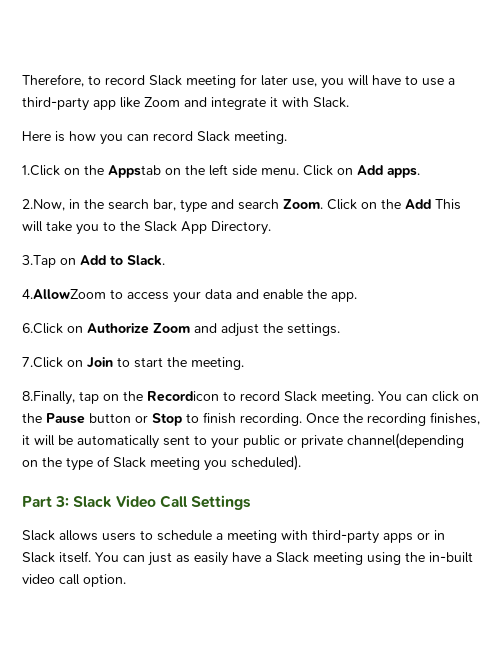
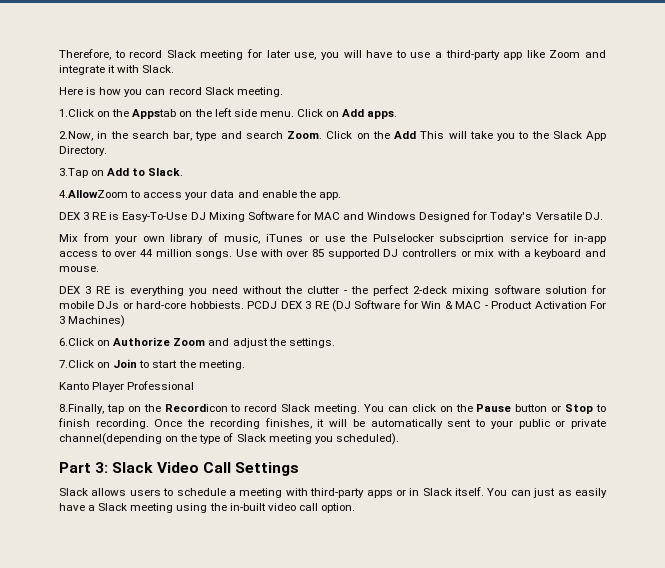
(357, 297) none -> [59,211,603,222] [59,233,606,244] [59,249,607,259] [59,266,99,272] [59,285,606,296] [59,300,607,312] [59,315,126,327] // DEX 3 RE is Easy-To-Use DJ Mixing Software for MAC and Windows Designed for Today's Versatile DJ. // Mix from your own library of music, iTunes or use the Pulselocker subsciprtion service for in-app access to over 44 million songs. Use with over 85 supported DJ controllers or mix with a keyboard and mouse. // DEX 3 RE is everything you need without the clutter - the perfect 2-deck mixing software solution for mobile DJs or hard-core hobbiests. PCDJ DEX 3 RE (DJ Software for Win & MAC - Product Activation For 3 Machines)
(244, 363) none -> [59,381,195,392] // Kanto Player Professional

